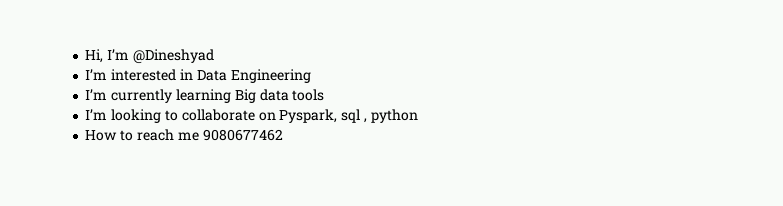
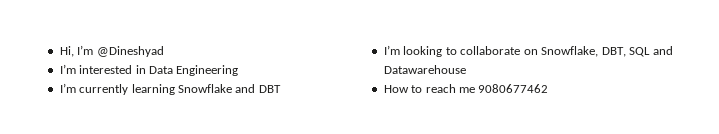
[234,89,325,103] Big data tools -> [177,84,281,93] Snowflake and DBT
[279,109,418,123] Pyspark, sql , python -> [541,46,673,57] [383,65,466,74] Snowflake, DBT, SQL and Datawarehouse

